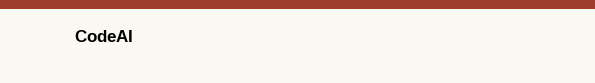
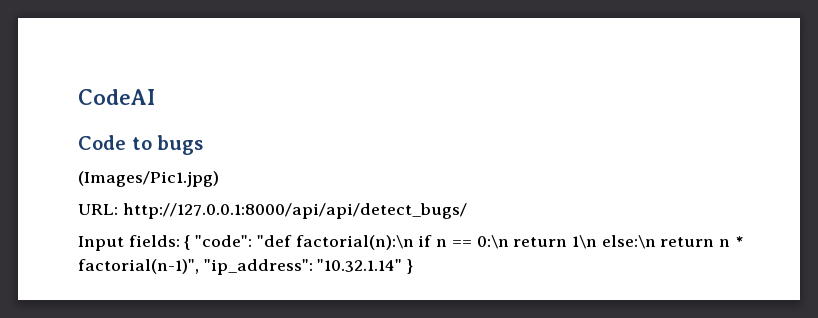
(133, 36) none -> [78,135,204,155] [78,171,219,187] [78,203,467,219] [78,235,744,251] [78,259,414,275] // Code to bugs // (Images/Pic1.jpg) // URL: http://127.0.0.1:8000/api/api/detect_bugs/ // Input fields: { "code": "def factorial(n):\n if n == 0:\n return 1\n else:\n return n * factorial(n-1)", "ip_address": "10.32.1.14" }

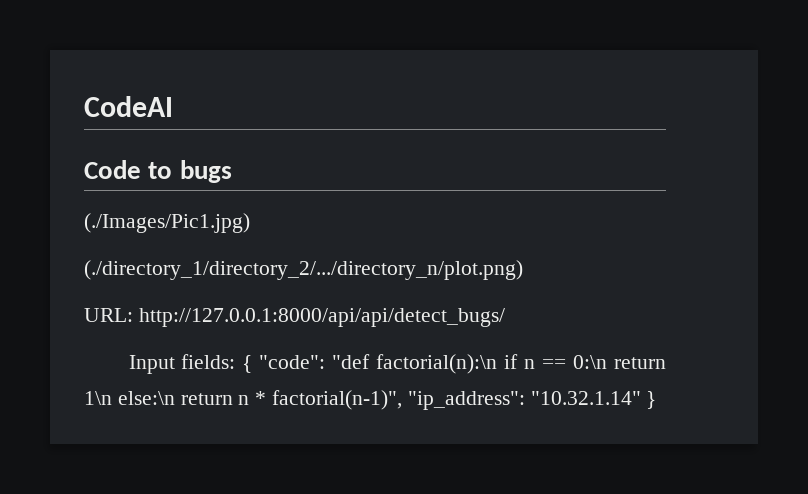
[78,171,219,187] (Images/Pic1.jpg) -> [84,213,250,233] [84,260,523,280] (./Images/Pic1.jpg) // (./directory_1/directory_2/.../directory_n/plot.png)

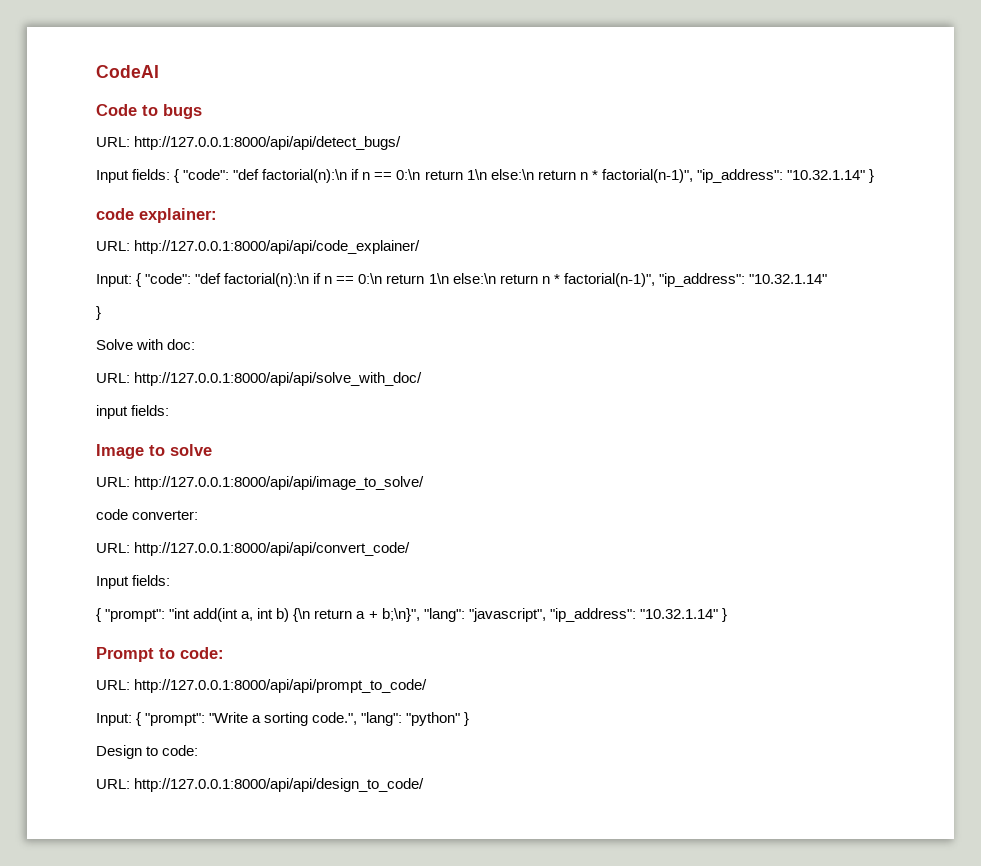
[84,213,250,233] [84,260,523,280] // (./Images/Pic1.jpg) // (./directory_1/directory_2/.../directory_n/plot.png) -> (202, 111) none
(657, 400) none -> [96,208,217,223] [96,240,421,254] [96,273,827,287] [96,306,101,320] [96,339,196,350] [96,372,423,386] [96,405,170,419] [96,444,212,459] [96,476,425,490] [96,509,199,520] [96,542,411,556] [96,575,171,589] [96,608,727,622] [96,647,224,662] [96,679,428,693] [96,712,470,726] [96,745,199,759] [96,778,425,792] // code explainer: // URL: http://127.0.0.1:8000/api/api/code_explainer/ // Input: { "code": "def factorial(n):\n if n == 0:\n return 1\n else:\n return n * factorial(n-1)", "ip_address": "10.32.1.14" // } // Solve with doc: // URL: http://127.0.0.1:8000/api/api/solve_with_doc/ // input fields: // Image to solve // URL: http://127.0.0.1:8000/api/api/image_to_solve/ // code converter: // URL: http://127.0.0.1:8000/api/api/convert_code/ // Input fields: // { "prompt": "int add(int a, int b) {\n return a + b;\n}", "lang": "javascript", "ip_address": "10.32.1.14" } // Prompt to code: // URL: http://127.0.0.1:8000/api/api/prompt_to_code/ // Input: { "prompt": "Write a sorting code.", "lang": "python" } // Design to code: // URL: http://127.0.0.1:8000/api/api/design_to_code/

